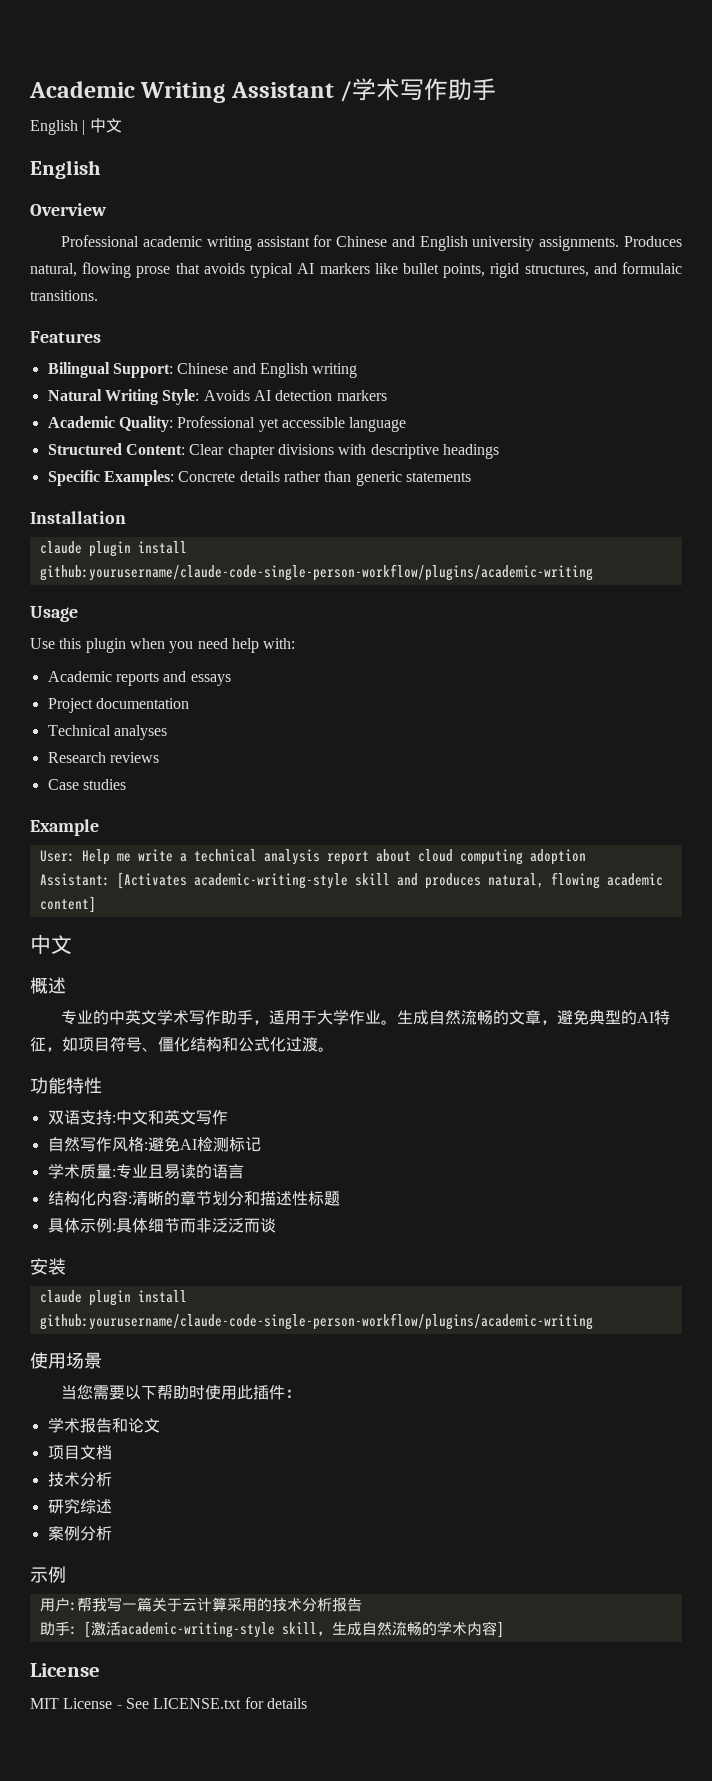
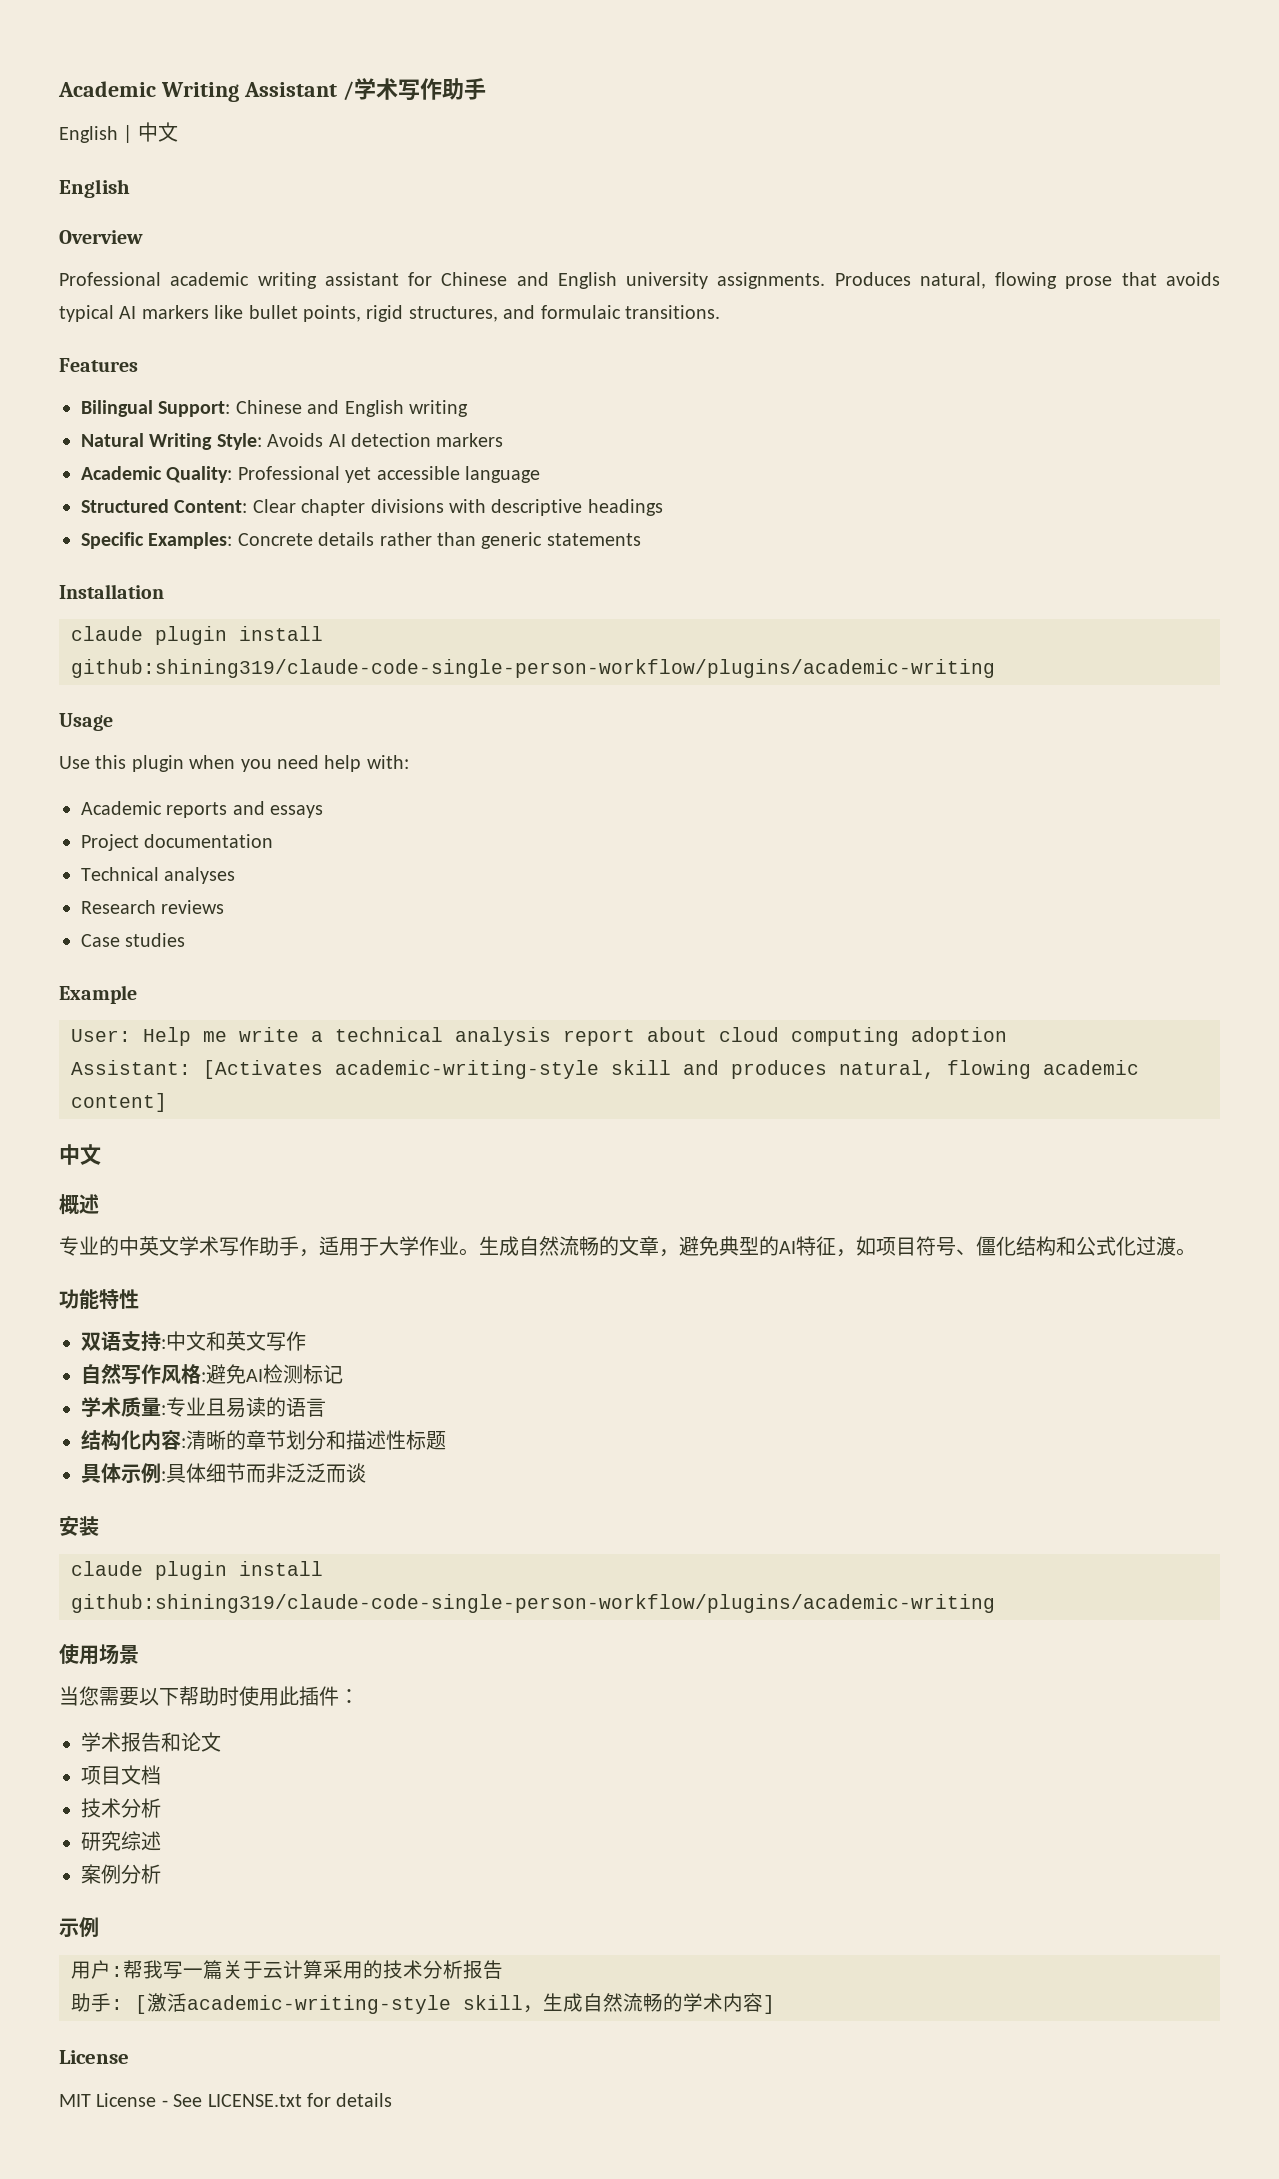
[39,564,593,581] github:yourusername/claude-code-single-person-workflow/plugins/academic-writing -> [71,659,995,678] github:shining319/claude-code-single-person-workflow/plugins/academic-writing
[39,1313,593,1330] github:yourusername/claude-code-single-person-workflow/plugins/academic-writing -> [71,1594,995,1613] github:shining319/claude-code-single-person-workflow/plugins/academic-writing

